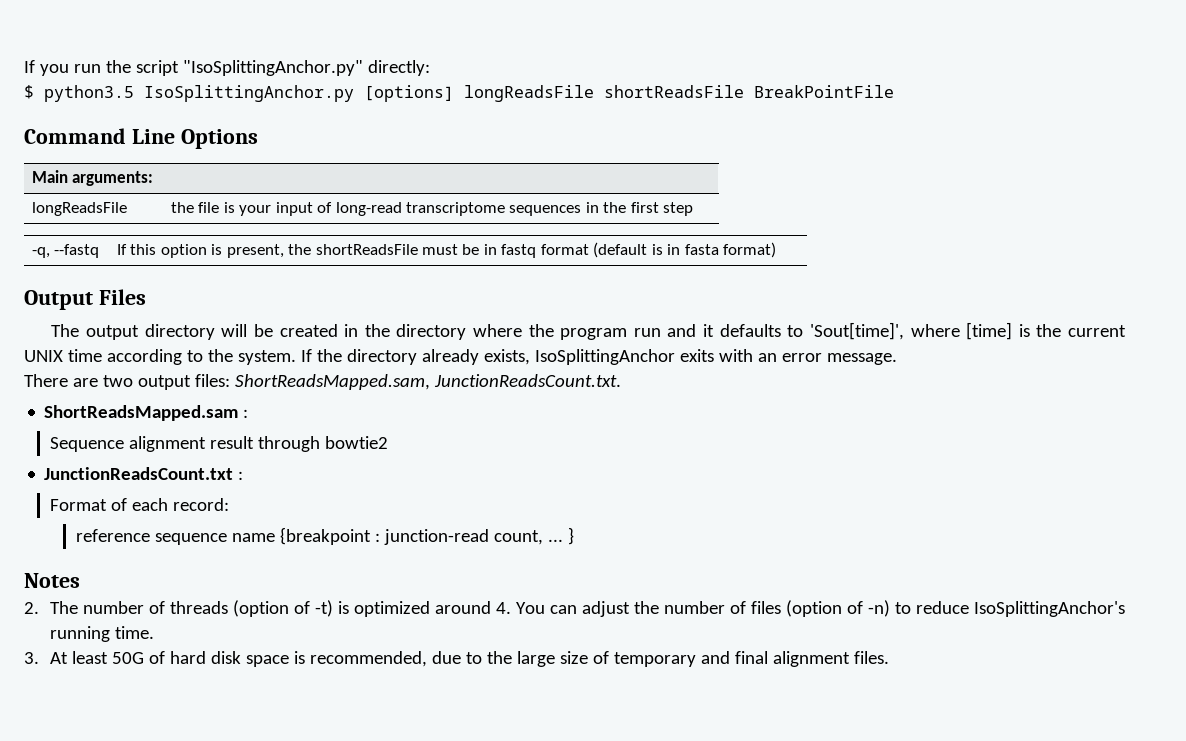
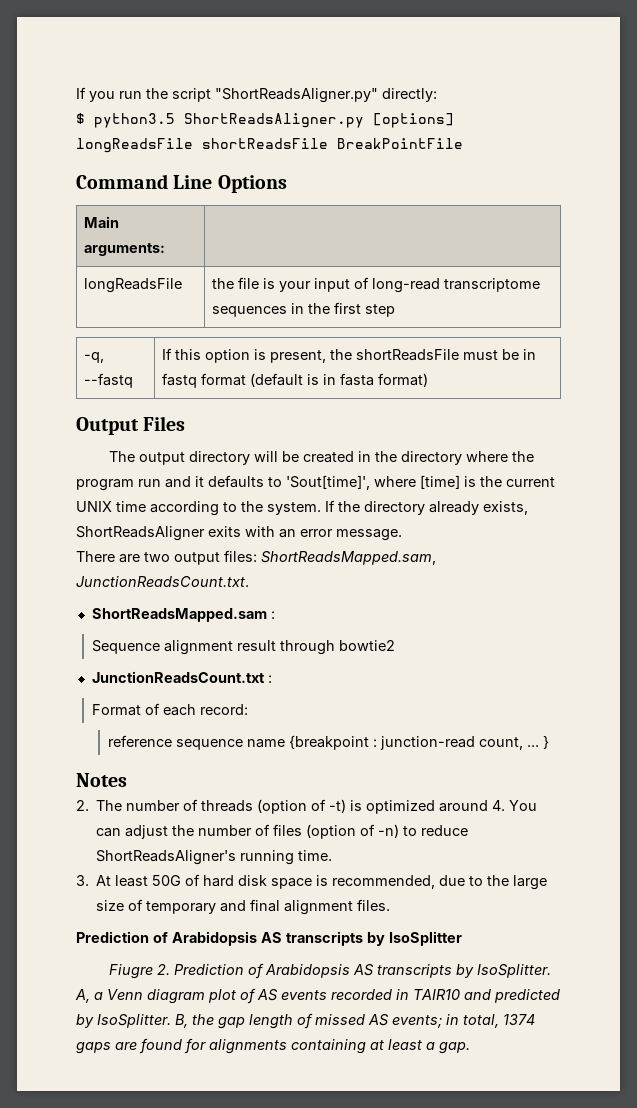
[182,60,363,76] "IsoSplittingAnchor.py" -> [215,88,378,103] "ShortReadsAligner.py"
[144,85,354,102] IsoSplittingAnchor.py -> [184,113,364,128] ShortReadsAligner.py
[534,349,675,365] IsoSplittingAnchor -> [76,526,205,541] ShortReadsAligner
[973,601,1125,617] IsoSplittingAnchor's -> [96,850,237,865] ShortReadsAligner's
(889, 657) none -> [76,931,462,946] [109,963,552,979] [75,988,560,1004] [76,1013,535,1029] [76,1038,470,1054] // Prediction of Arabidopsis AS transcripts by IsoSplitter // Fiugre 2. Prediction of Arabidopsis AS transcripts by IsoSplitter. A, a Venn diagram plot of AS events recorded in TAIR10 and predicted by IsoSplitter. B, the gap length of missed AS events; in total, 1374 gaps are found for alignments containing at least a gap.

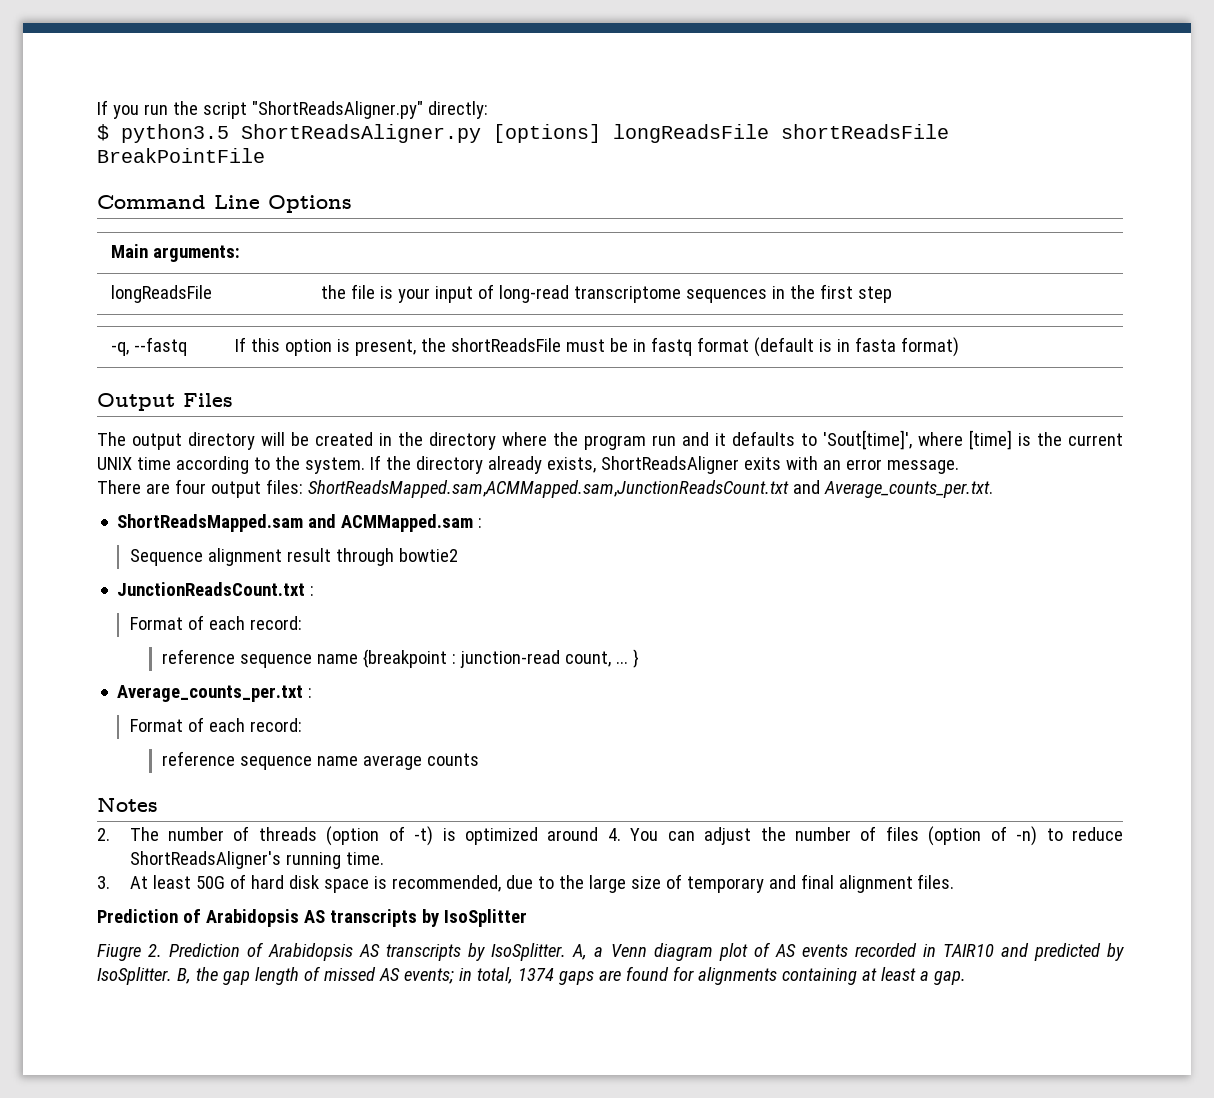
[144,552,170,562] two -> [174,479,206,494] four
[261,551,436,565] [76,576,249,587] ShortReadsMapped.sam, JunctionReadsCount.txt. -> [307,480,993,498] ShortReadsMapped.sam,ACMMapped.sam,JunctionReadsCount.txt and Average_counts_per.txt.
(267, 615) none -> [308,514,474,532] and ACMMapped.sam
(549, 742) none -> [117,685,313,702] [129,717,302,732] [162,751,480,770] // Average_counts_per.txt : // Format of each record: // reference sequence name average counts

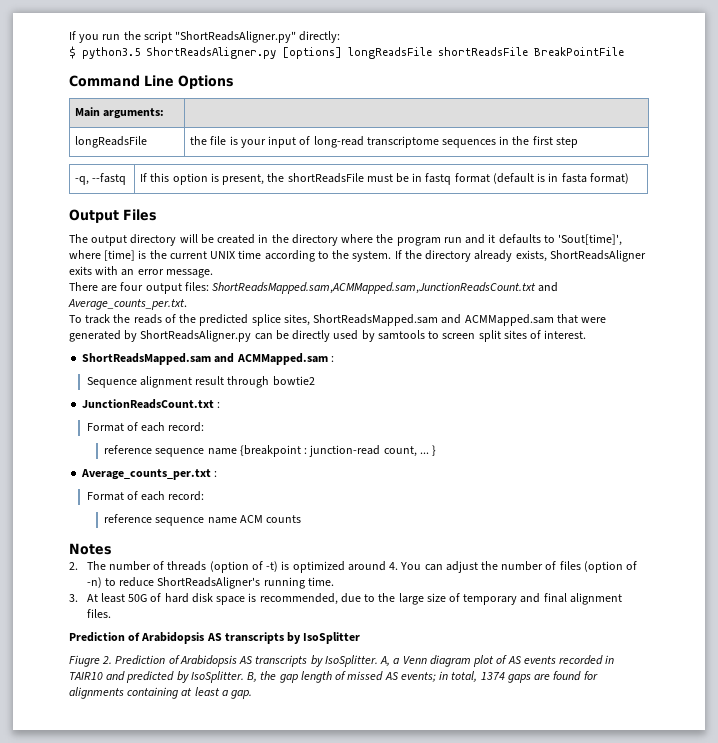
(993, 489) none -> [69,314,607,326] [69,330,587,342] // To track the reads of the predicted splice sites, ShortReadsMapped.sam and ACMMapped.sam that were generated by ShortReadsAligner.py can be directly used by samtools to screen split sites of interest.
[363,755,423,770] average -> [239,515,263,523] ACM

